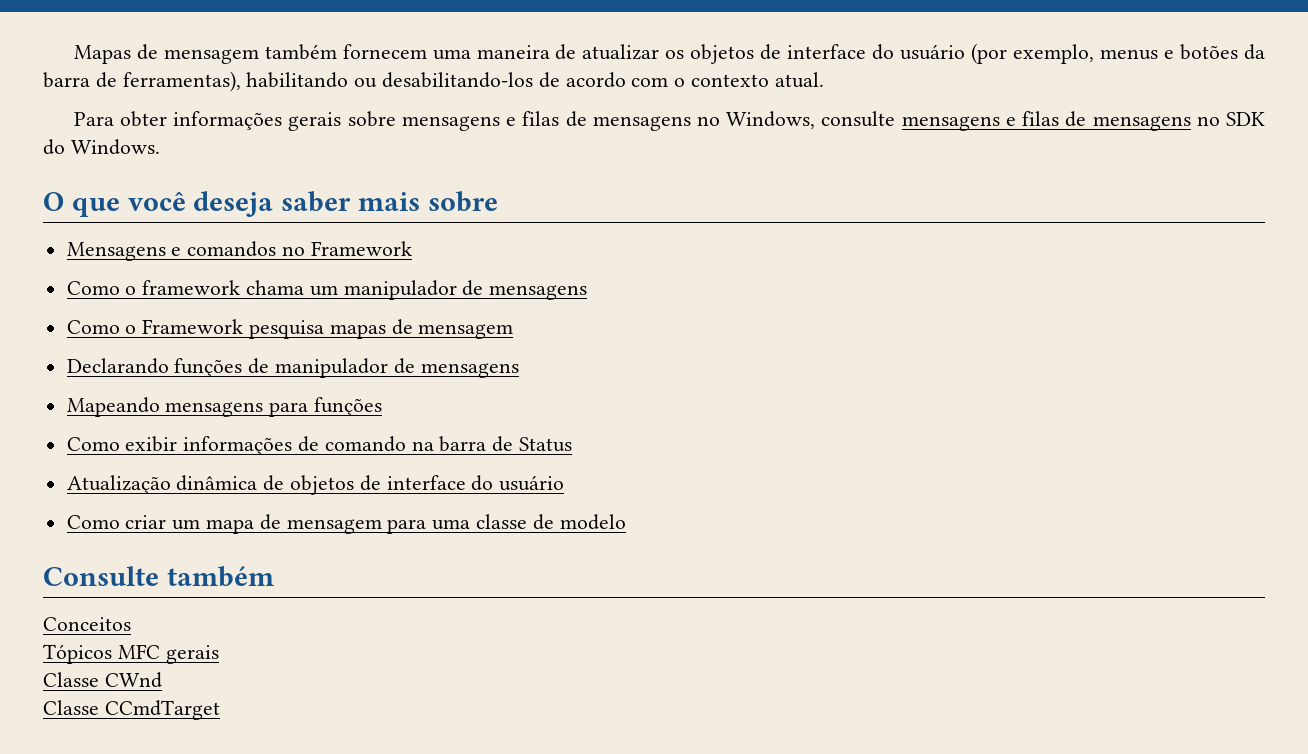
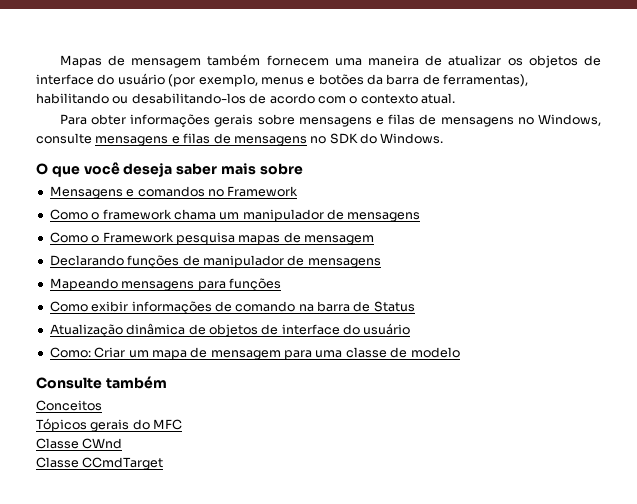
[66,515,167,529] Como criar -> [49,347,126,358] Como: Criar
(112, 654) none -> [90,419,150,432] gerais do
[165,645,219,664] gerais -> (183, 424) none

